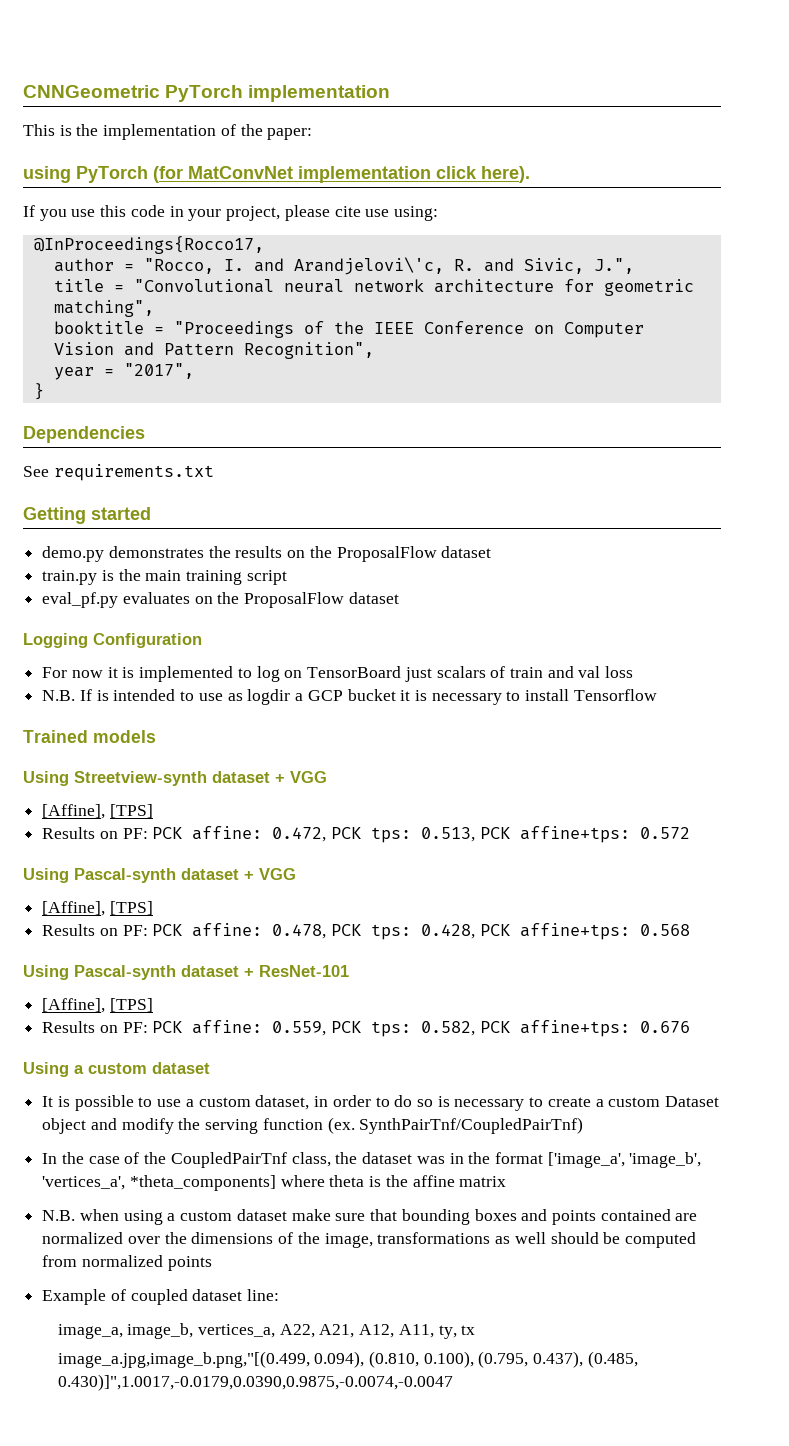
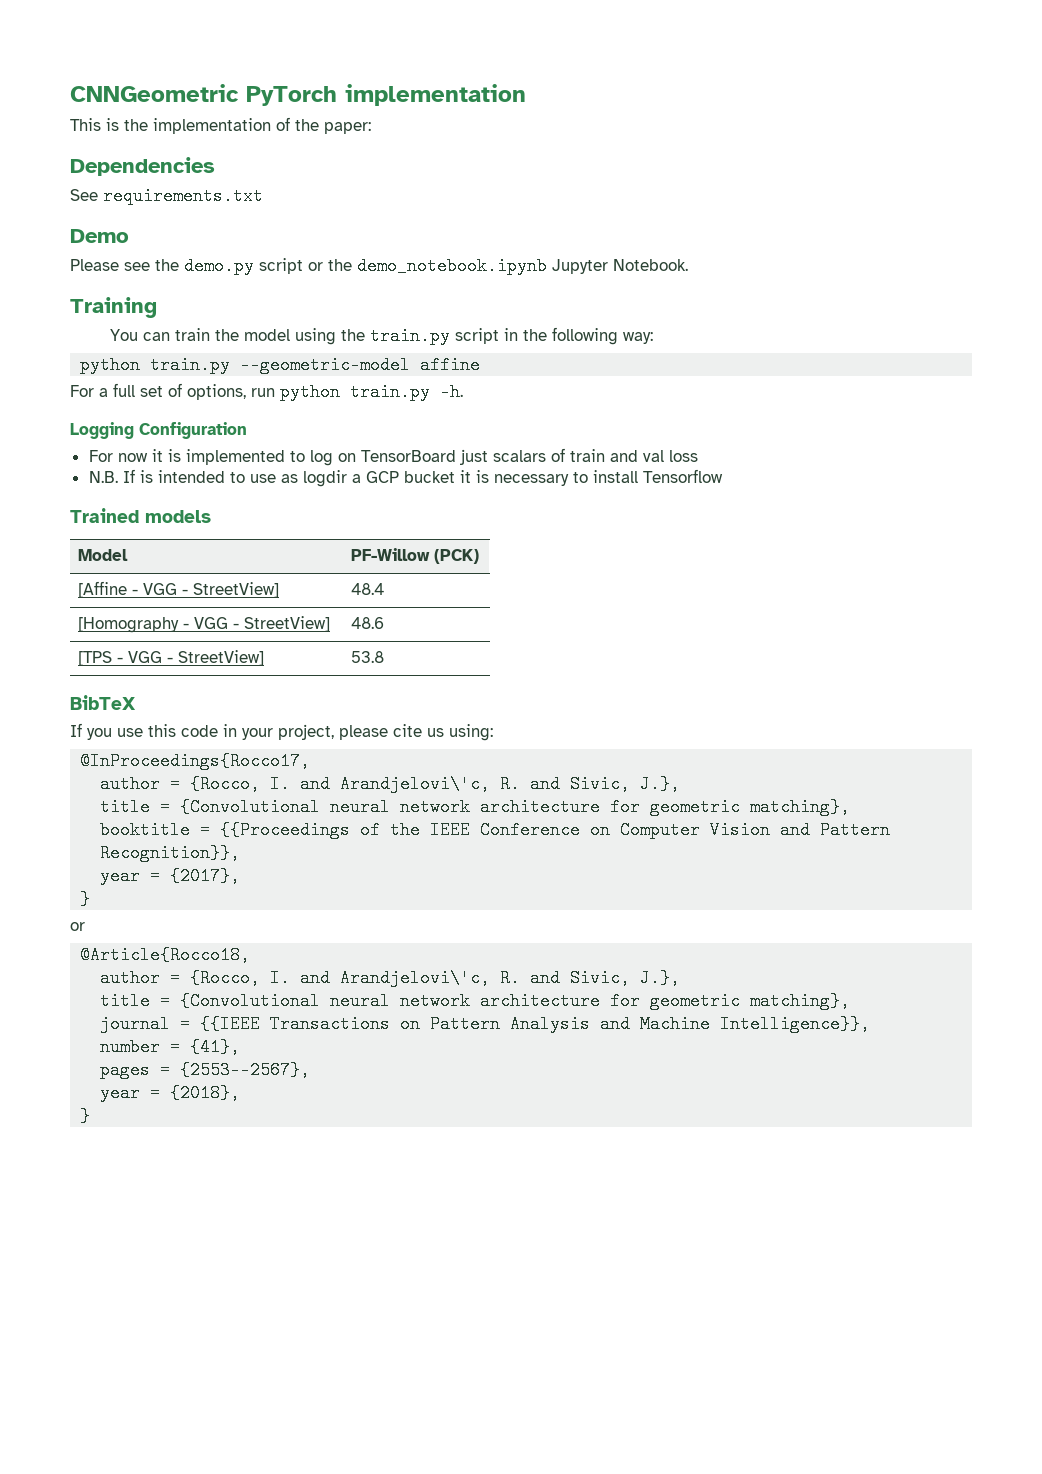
[23,166,530,183] [23,205,438,221] [33,236,264,254] [53,257,634,275] [53,279,694,296] [53,300,154,317] [53,321,644,338] [53,342,374,359] [53,363,194,380] [33,383,44,400] [23,426,145,443] [23,464,214,481] [23,507,151,524] [42,546,492,562] [42,569,287,585] [42,592,399,608] using PyTorch (for MatConvNet implementation click here). // If you use this code in your project, please cite use using: // @InProceedings{Rocco17, // author = "Rocco, I. and Arandjelovi\'c, R. and Sivic, J.", // title = "Convolutional neural network architecture for geometric matching", // booktitle = "Proceedings of the IEEE Conference on Computer Vision and Pattern Recognition", // year = "2017", // } // Dependencies // See requirements.txt // Getting started // demo.py demonstrates the results on the ProposalFlow dataset // train.py is the main training script // eval_pf.py evaluates on the ProposalFlow dataset -> [70,157,215,176] [70,187,263,205] [70,229,129,243] [70,257,688,275] [70,297,157,318] [109,327,653,345] [80,356,481,374] [70,383,463,401] Dependencies // See requirements.txt // Demo // Please see the demo.py script or the demo_notebook.ipynb Jupyter Notebook. // Training // You can train the model using the train.py script in the following way: // python train.py --geometric-model affine // For a full set of options, run python train.py -h.
[23,771,327,786] [42,804,153,819] [42,826,690,843] [23,868,296,883] [42,901,153,916] [42,923,690,940] [23,965,349,980] [42,998,153,1013] [42,1020,690,1037] [23,1062,210,1077] [42,1095,720,1111] [42,1117,584,1134] [42,1152,702,1168] [42,1175,507,1191] [42,1209,698,1225] [42,1232,696,1248] [42,1255,212,1271] [42,1289,280,1305] [57,1323,476,1339] [57,1351,638,1368] [57,1374,453,1391] // Using Streetview-synth dataset + VGG // [Affine], [TPS] // Results on PF: PCK affine: 0.472, PCK tps: 0.513, PCK affine+tps: 0.572 // Using Pascal-synth dataset + VGG // [Affine], [TPS] // Results on PF: PCK affine: 0.478, PCK tps: 0.428, PCK affine+tps: 0.568 // Using Pascal-synth dataset + ResNet-101 // [Affine], [TPS] // Results on PF: PCK affine: 0.559, PCK tps: 0.582, PCK affine+tps: 0.676 // Using a custom dataset // It is possible to use a custom dataset, in order to do so is necessary to create a custom Dataset object and modify the serving function (ex. SynthPairTnf/CoupledPairTnf) // In the case of the CoupledPairTnf class, the dataset was in the format ['image_a', 'image_b', 'vertices_a', *theta_components] where theta is the affine matrix // N.B. when using a custom dataset make sure that bounding boxes and points contained are normalized over the dimensions of the image, transformations as well should be computed from normalized points // Example of coupled dataset line: // image_a, image_b, vertices_a, A22, A21, A12, A11, ty, tx // image_a.jpg,image_b.png,"[(0.499, 0.094), (0.810, 0.100), (0.795, 0.437), (0.485, 0.430)]",1.0017,-0.0179,0.0390,0.9875,-0.0074,-0.0047 -> [78,549,129,561] [351,548,480,564] [78,581,280,598] [351,583,385,595] [78,616,331,633] [351,617,385,629] [78,650,265,666] [351,651,385,663] [70,695,136,710] [70,723,493,741] [80,752,311,770] [100,775,681,793] [100,798,851,816] [100,821,891,839] [100,844,241,862] [100,867,241,885] [80,890,91,908] [70,922,85,931] [80,946,251,964] [100,969,681,987] [100,992,851,1010] [100,1015,871,1033] [100,1038,241,1056] [100,1061,311,1079] [100,1084,241,1102] [80,1107,91,1125] // Model | PF-Willow (PCK) // [Affine - VGG - StreetView] | 48.4 // [Homography - VGG - StreetView] | 48.6 // [TPS - VGG - StreetView] | 53.8 // BibTeX // If you use this code in your project, please cite us using: // @InProceedings{Rocco17, // author = {Rocco, I. and Arandjelovi\'c, R. and Sivic, J.}, // title = {Convolutional neural network architecture for geometric matching}, // booktitle = {{Proceedings of the IEEE Conference on Computer Vision and Pattern Recognition}}, // year = {2017}, // } // or // @Article{Rocco18, // author = {Rocco, I. and Arandjelovi\'c, R. and Sivic, J.}, // title = {Convolutional neural network architecture for geometric matching}, // journal = {{IEEE Transactions on Pattern Analysis and Machine Intelligence}}, // number = {41}, // pages = {2553--2567}, // year = {2018}, // }

